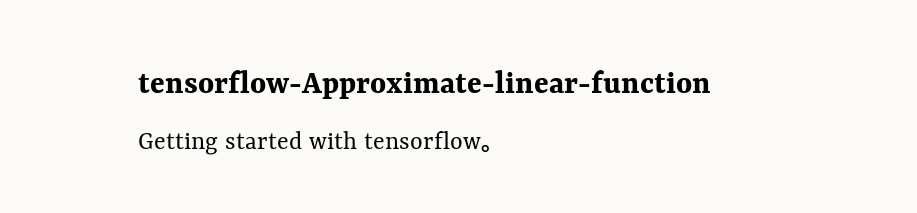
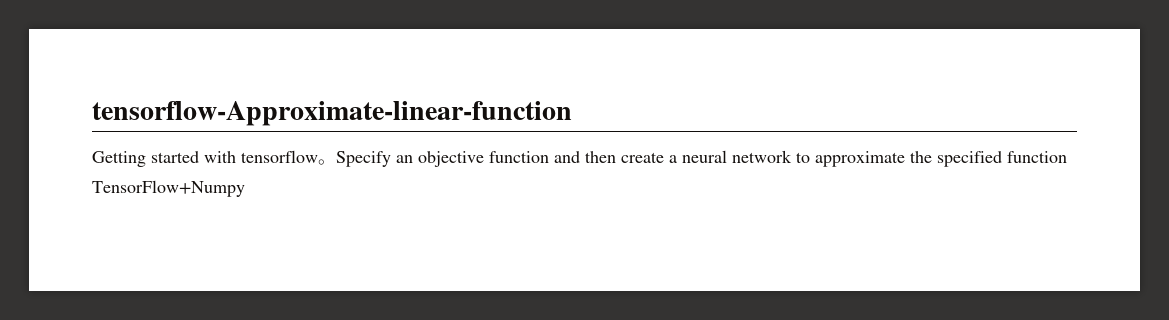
(509, 148) none -> [336,150,1067,167] [92,180,245,197] Specify an objective function and then create a neural network to approximate the specified function TensorFlow+Numpy

